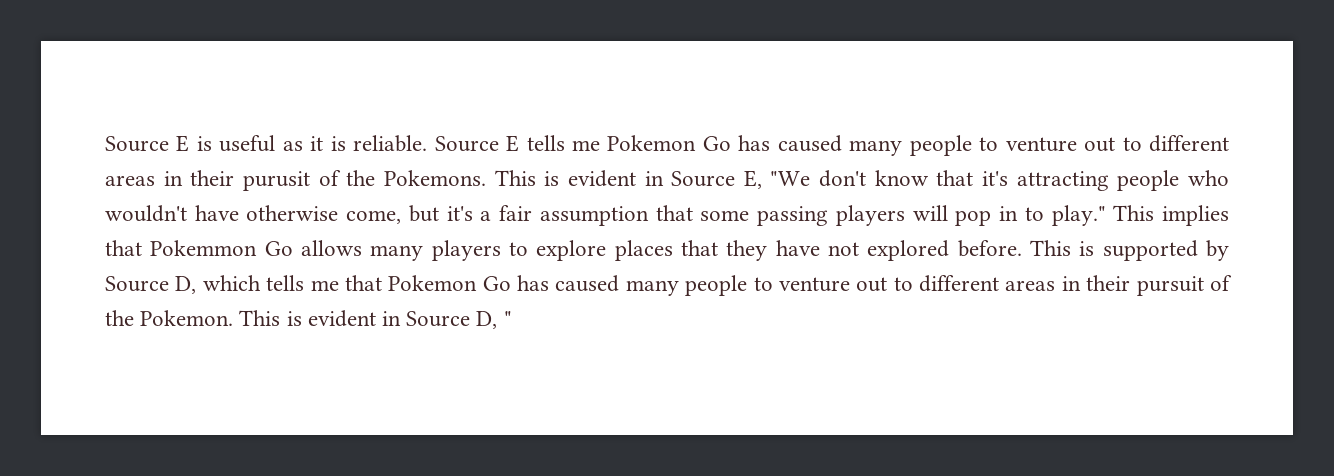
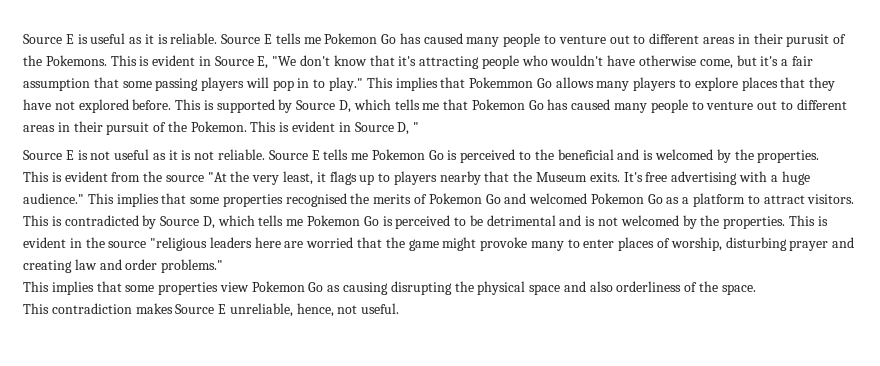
(512, 318) none -> [23,149,820,163] [23,171,810,185] [23,193,855,207] [23,215,828,229] [23,237,855,251] [23,259,224,273] [23,281,756,295] [23,303,400,317] // Source E is not useful as it is not reliable. Source E tells me Pokemon Go is perceived to the beneficial and is welcomed by the properties. // This is evident from the source "At the very least, it flags up to players nearby that the Museum exits. It's free advertising with a huge audience." This implies that some properties recognised the merits of Pokemon Go and welcomed Pokemon Go as a platform to attract visitors. This is contradicted by Source D, which tells me Pokemon Go is perceived to be detrimental and is not welcomed by the properties. This is evident in the source "religious leaders here are worried that the game might provoke many to enter places of worship, disturbing prayer and creating law and order problems." // This implies that some properties view Pokemon Go as causing disrupting the physical space and also orderliness of the space. // This contradiction makes Source E unreliable, hence, not useful.

